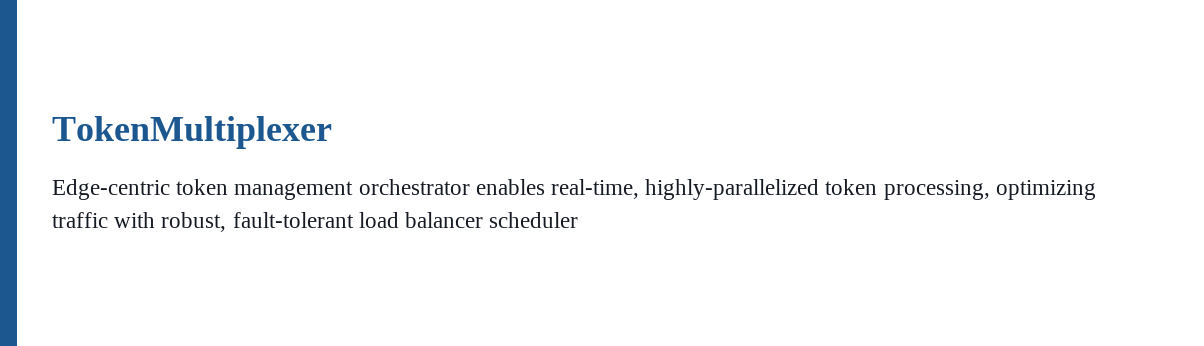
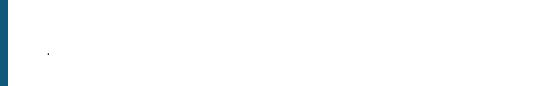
[52,116,332,149] [52,179,1096,200] [52,212,579,232] TokenMultiplexer // Edge-centric token management orchestrator enables real-time, highly-parallelized token processing, optimizing traffic with robust, fault-tolerant load balancer scheduler -> [47,53,50,55] .

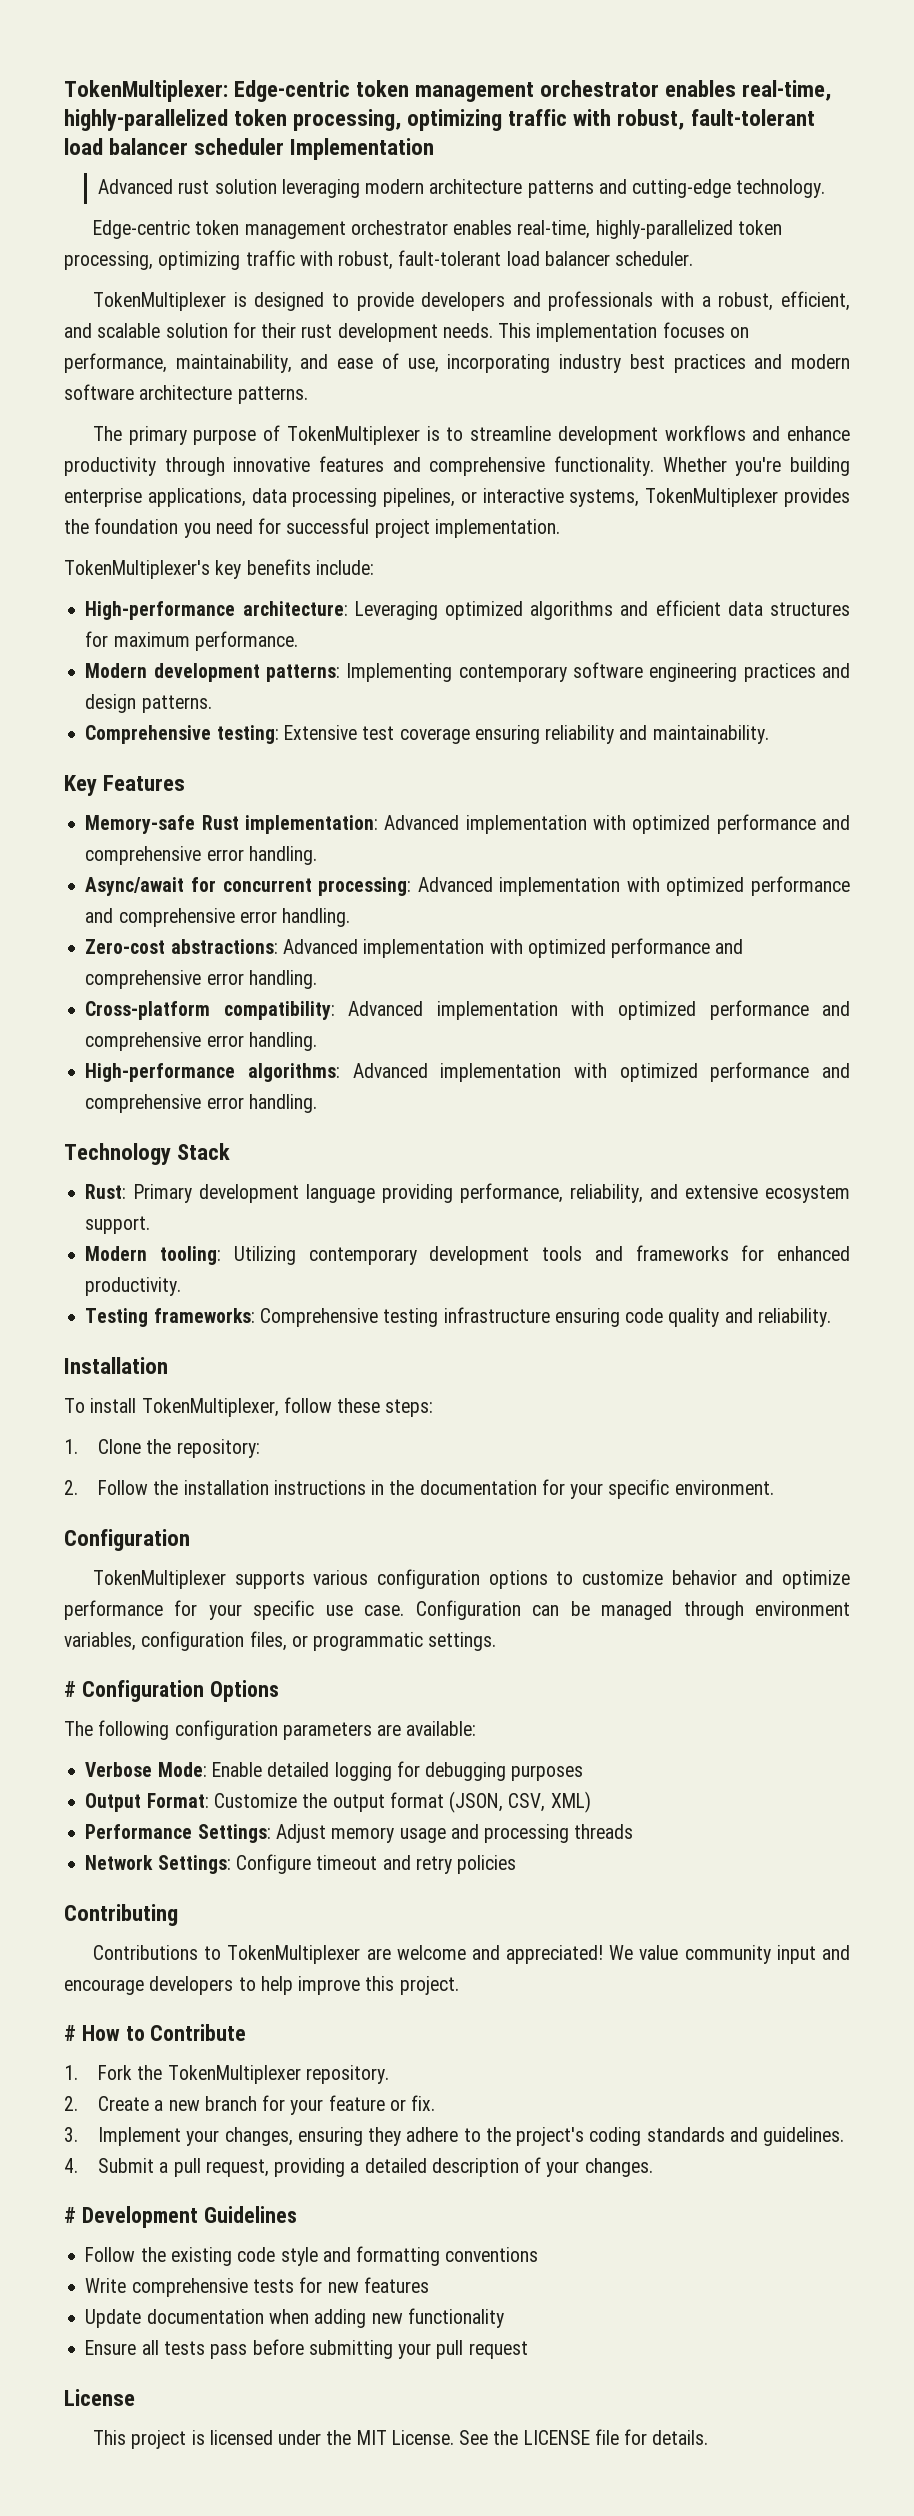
[47,53,50,55] . -> [64,80,832,102] [64,109,815,131] [64,138,435,160] [98,179,826,198] [92,220,782,239] [64,250,694,270] [92,291,851,311] [64,322,749,342] [64,353,851,373] [64,384,308,404] [92,425,851,445] [64,456,850,476] [64,488,850,507] [64,518,560,538] [64,559,374,579] [85,600,851,620] [85,631,298,651] [85,662,851,682] [85,694,212,713] [85,725,769,744] [64,775,186,796] [85,814,851,834] [85,846,317,865] [85,876,851,896] [85,908,351,927] [85,938,744,958] [85,970,317,989] [85,1000,850,1020] [85,1032,317,1051] [85,1062,850,1082] [85,1094,317,1113] [64,1143,231,1165] [85,1183,851,1203] [85,1216,151,1234] [85,1245,850,1265] [85,1277,182,1296] [85,1307,831,1327] [64,1357,168,1374] [64,1397,434,1417] [64,1439,260,1458] [64,1479,774,1499] [64,1529,190,1551] [92,1569,850,1589] [64,1600,850,1620] [64,1631,497,1651] [64,1680,279,1702] [64,1720,477,1740] [85,1761,584,1781] [85,1791,591,1813] [85,1824,634,1843] [85,1854,517,1874] [64,1904,178,1926] [92,1945,850,1964] [64,1976,459,1995] [64,2024,247,2041] [64,2065,389,2084] [64,2095,436,2115] [64,2127,845,2146] [64,2157,653,2177] [64,2206,297,2228] [85,2246,539,2266] [85,2277,429,2297] [85,2308,504,2328] [85,2339,528,2359] [64,2389,135,2406] [92,2429,709,2449] TokenMultiplexer: Edge-centric token management orchestrator enables real-time, highly-parallelized token processing, optimizing traffic with robust, fault-tolerant load balancer scheduler Implementation // Advanced rust solution leveraging modern architecture patterns and cutting-edge technology. // Edge-centric token management orchestrator enables real-time, highly-parallelized token processing, optimizing traffic with robust, fault-tolerant load balancer scheduler. // TokenMultiplexer is designed to provide developers and professionals with a robust, efficient, and scalable solution for their rust development needs. This implementation focuses on performance, maintainability, and ease of use, incorporating industry best practices and modern software architecture patterns. // The primary purpose of TokenMultiplexer is to streamline development workflows and enhance productivity through innovative features and comprehensive functionality. Whether you're building enterprise applications, data processing pipelines, or interactive systems, TokenMultiplexer provides the foundation you need for successful project implementation. // TokenMultiplexer's key benefits include: // High-performance architecture: Leveraging optimized algorithms and efficient data structures for maximum performance. // Modern development patterns: Implementing contemporary software engineering practices and design patterns. // Comprehensive testing: Extensive test coverage ensuring reliability and maintainability. // Key Features // Memory-safe Rust implementation: Advanced implementation with optimized performance and comprehensive error handling. // Async/await for concurrent processing: Advanced implementation with optimized performance and comprehensive error handling. // Zero-cost abstractions: Advanced implementation with optimized performance and comprehensive error handling. // Cross-platform compatibility: Advanced implementation with optimized performance and comprehensive error handling. // High-performance algorithms: Advanced implementation with optimized performance and comprehensive error handling. // Technology Stack // Rust: Primary development language providing performance, reliability, and extensive ecosystem support. // Modern tooling: Utilizing contemporary development tools and frameworks for enhanced productivity. // Testing frameworks: Comprehensive testing infrastructure ensuring code quality and reliability. // Installation // To install TokenMultiplexer, follow these steps: // 1. Clone the repository: // 2. Follow the installation instructions in the documentation for your specific environment. // Configuration // TokenMultiplexer supports various configuration options to customize behavior and optimize performance for your specific use case. Configuration can be managed through environment variables, configuration files, or programmatic settings. // # Configuration Options // The following configuration parameters are available: // Verbose Mode: Enable detailed logging for debugging purposes // Output Format: Customize the output format (JSON, CSV, XML) // Performance Settings: Adjust memory usage and processing threads // Network Settings: Configure timeout and retry policies // Contributing // Contributions to TokenMultiplexer are welcome and appreciated! We value community input and encourage developers to help improve this project. // # How to Contribute // 1. Fork the TokenMultiplexer repository. // 2. Create a new branch for your feature or fix. // 3. Implement your changes, ensuring they adhere to the project's coding standards and guidelines. // 4. Submit a pull request, providing a detailed description of your changes. // # Development Guidelines // Follow the existing code style and formatting conventions // Write comprehensive tests for new features // Update documentation when adding new functionality // Ensure all tests pass before submitting your pull request // License // This project is licensed under the MIT License. See the LICENSE file for details.

